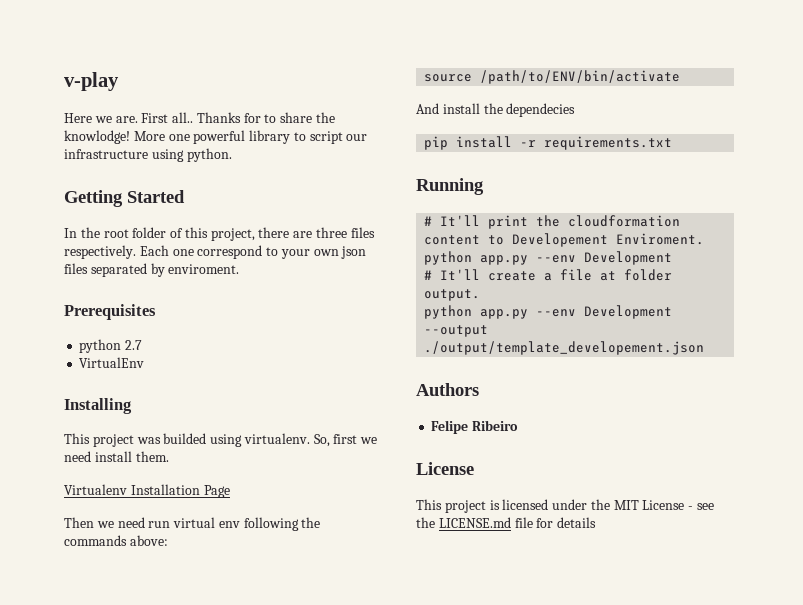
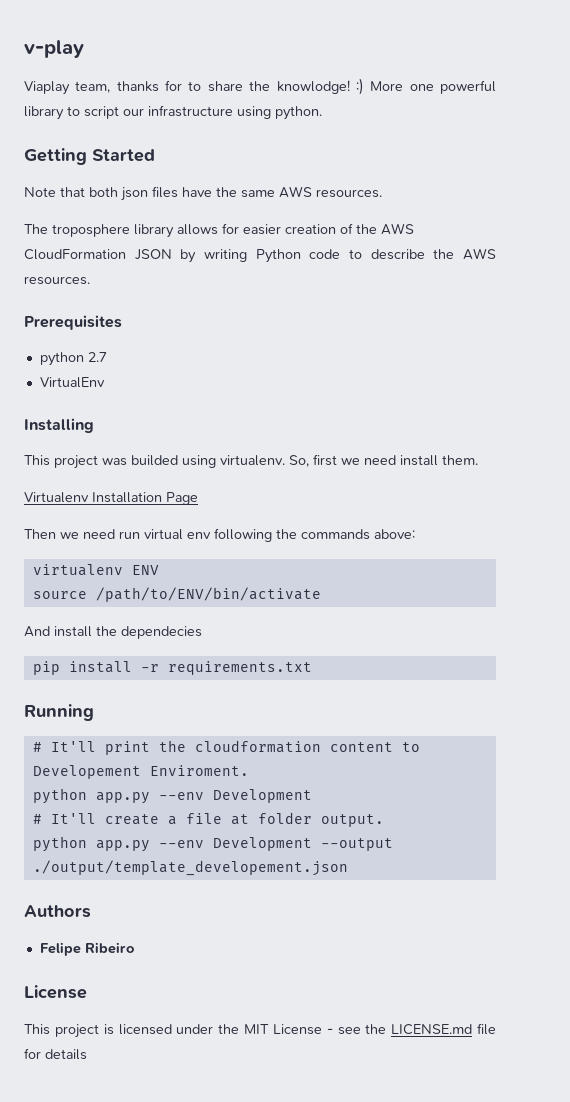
[64,112,241,123] Here we are. First all.. Thanks -> [24,81,159,95] Viaplay team, thanks
(130, 137) none -> [355,78,364,95] :)
[64,227,375,241] [64,245,367,259] [64,263,240,277] In the root folder of this project, there are three files respectively. Each one correspond to your own json files separated by enviroment. -> [24,186,382,201] [24,223,414,238] [24,248,497,263] [24,276,90,285] Note that both json files have the same AWS resources. // The troposphere library allows for easier creation of the AWS CloudFormation JSON by writing Python code to describe the AWS resources.
(168, 540) none -> [32,564,159,576] // virtualenv ENV

